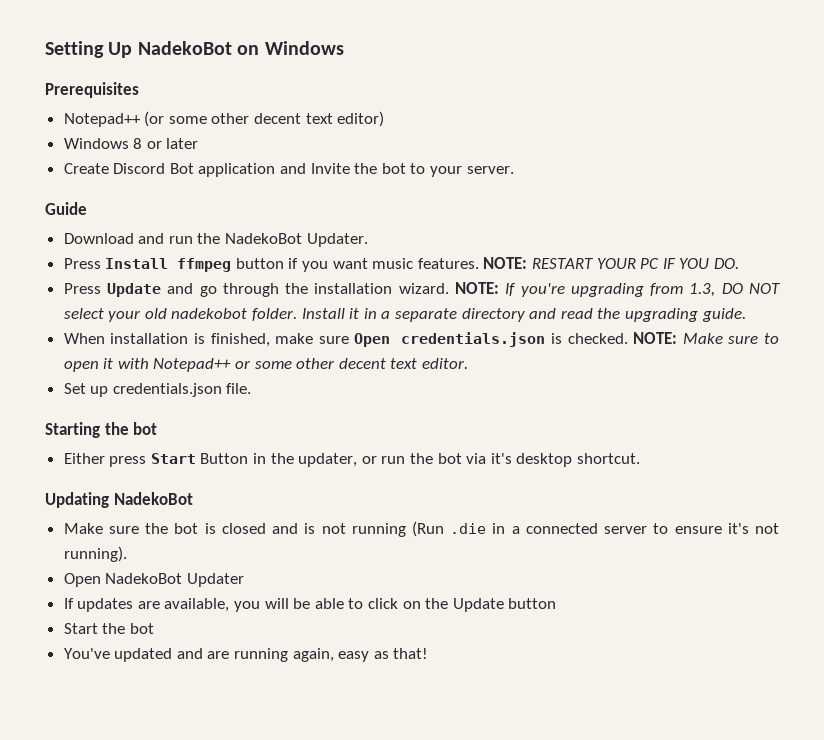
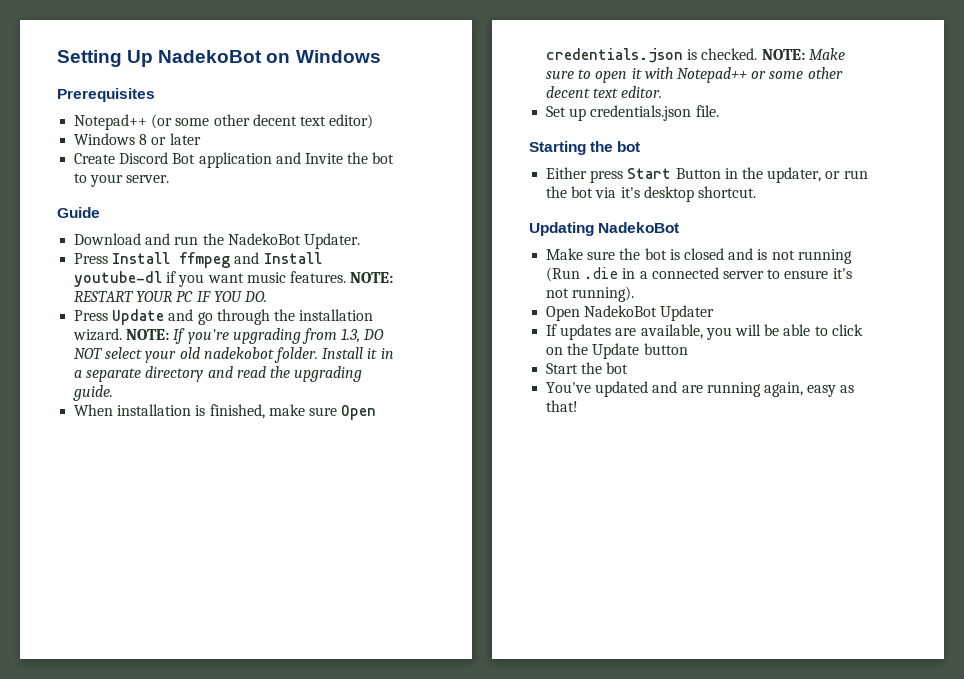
[235,258,284,269] button -> [234,252,322,264] [74,271,163,287] and Install youtube-dl

